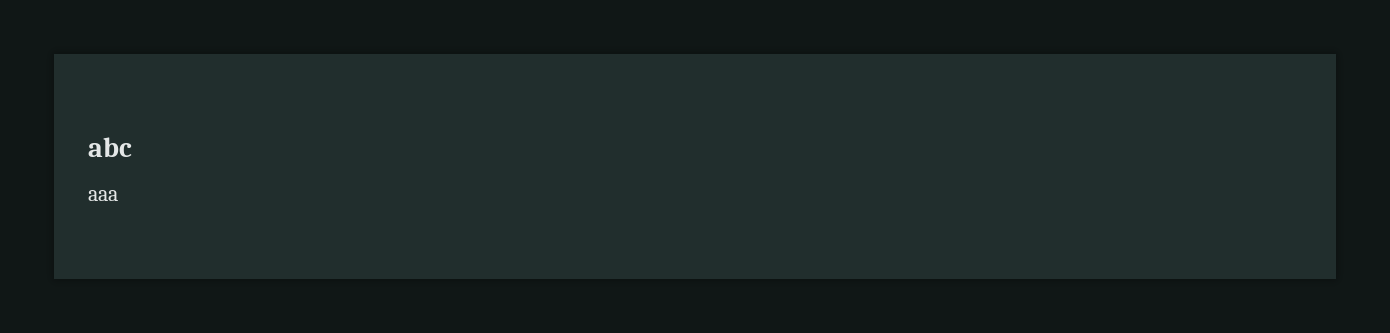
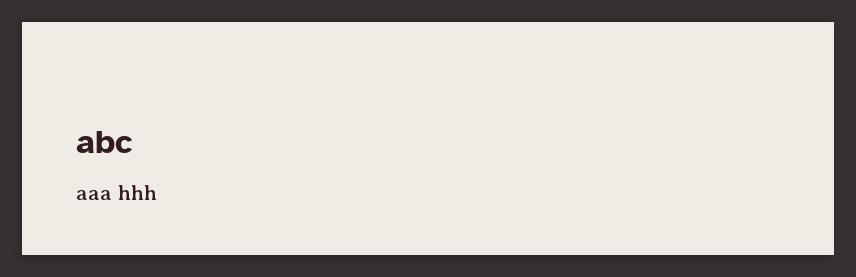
(118, 195) none -> [117,185,157,200] hhh

